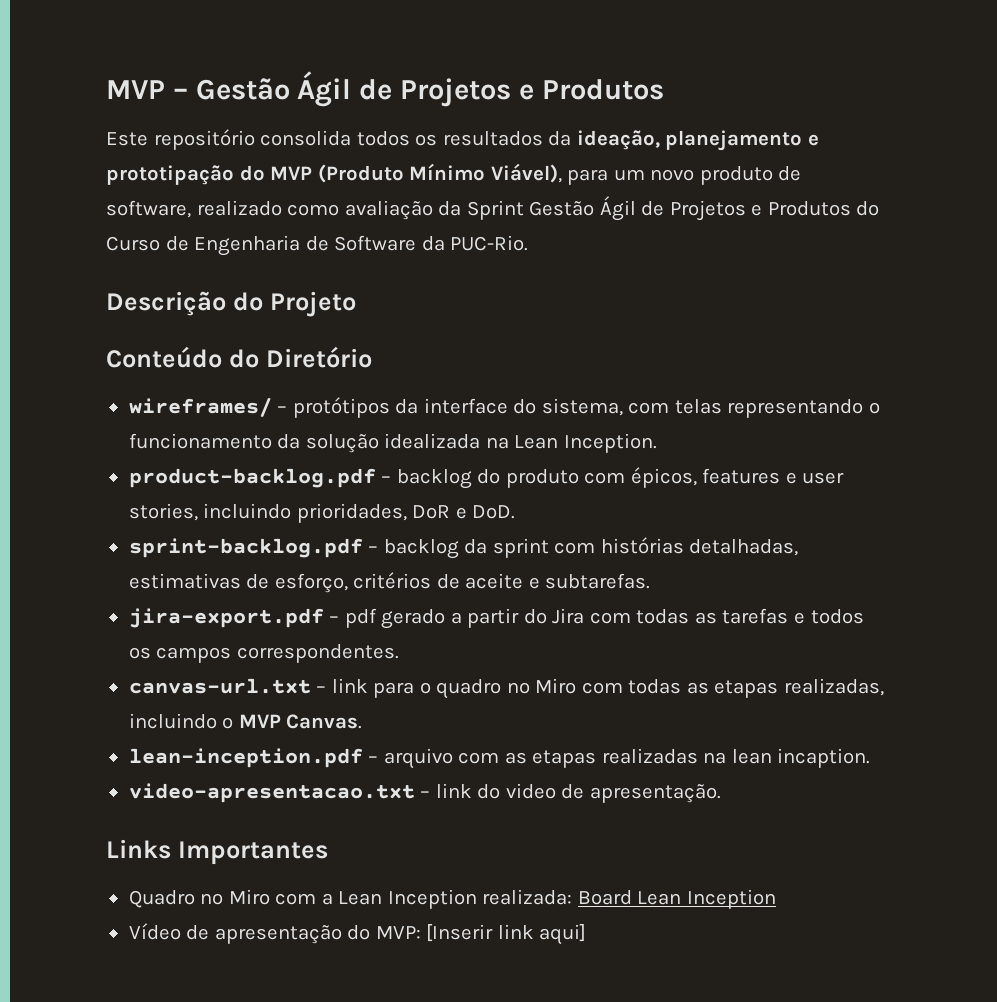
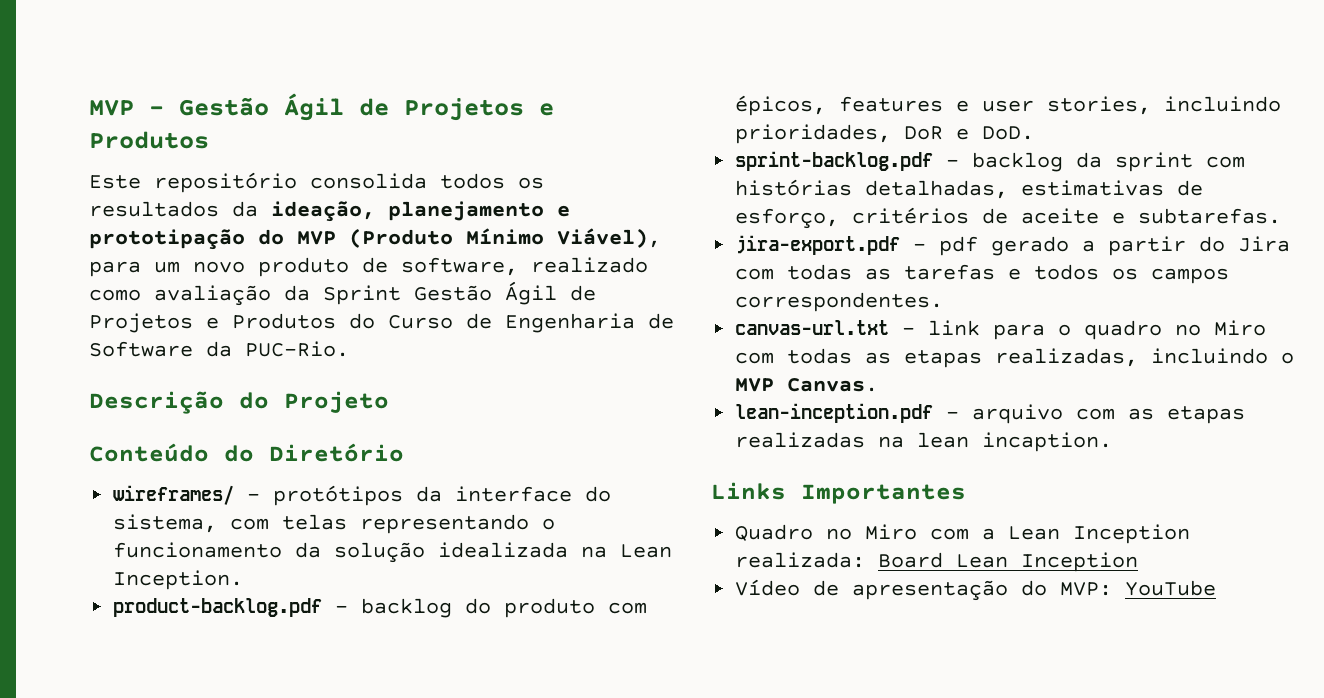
[128,783,721,803] // video-apresentacao.txt – link do video de apresentação. -> (1113, 442) none
[426,924,587,945] [Inserir link aqui] -> [1125,580,1217,596] YouTube

